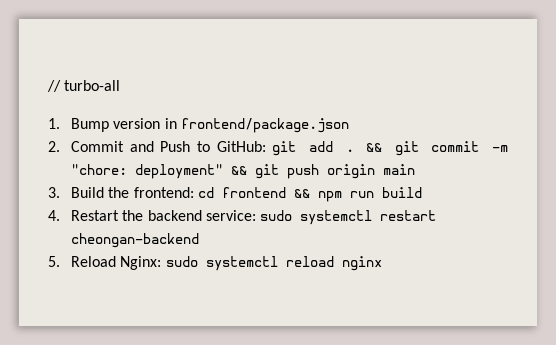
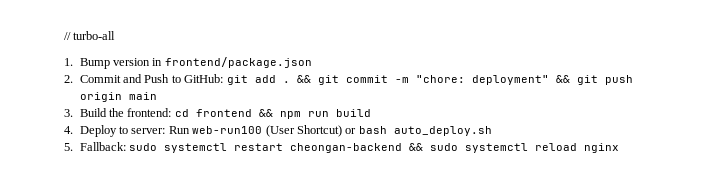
[71,210,256,221] Restart the backend service: -> [79,125,492,137] [64,142,126,151] Deploy to server: Run web-run100 (User Shortcut) or bash auto_deploy.sh // 5. Fallback:
[48,256,162,270] // 5. Reload Nginx: -> [409,143,424,151] &&

